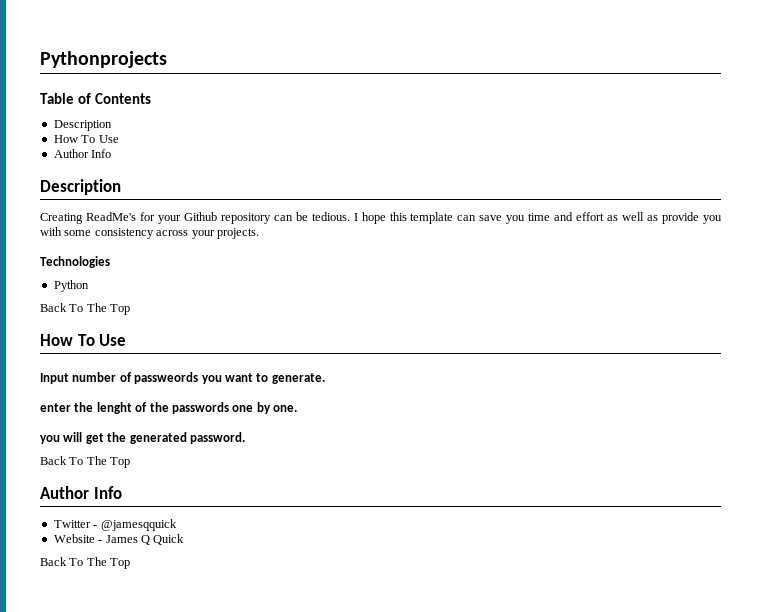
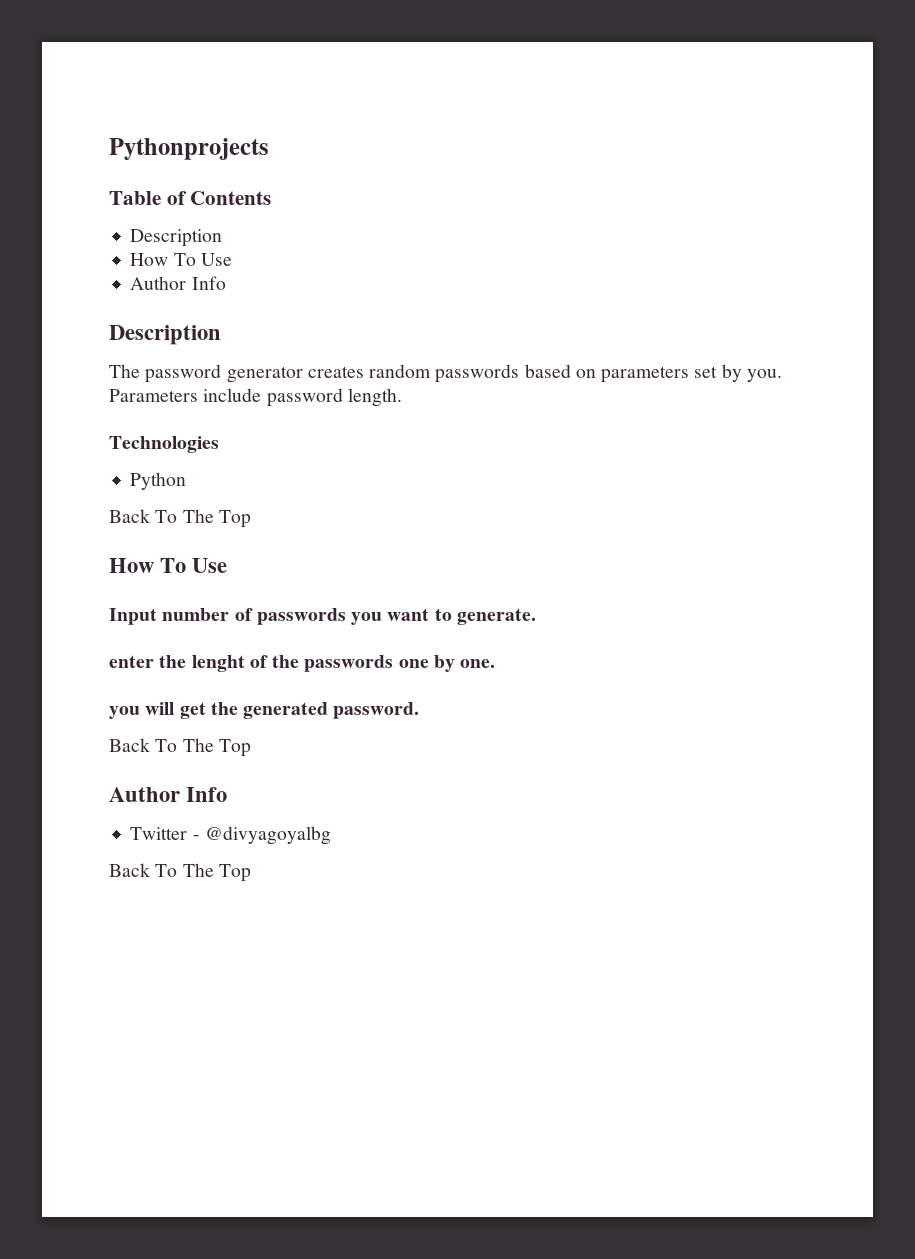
[40,212,722,224] [40,227,259,239] Creating ReadMe's for your Github repository can be tedious. I hope this template can save you time and effort as well as provide you with some consistency across your projects. -> [109,364,782,383] [109,388,402,407] The password generator creates random passwords based on parameters set by you. Parameters include password length.
[134,372,199,384] passweords -> [256,608,346,625] passwords
[100,519,177,531] [53,534,185,545] @jamesqquick // Website - James Q Quick -> [204,826,331,845] @divyagoyalbg

